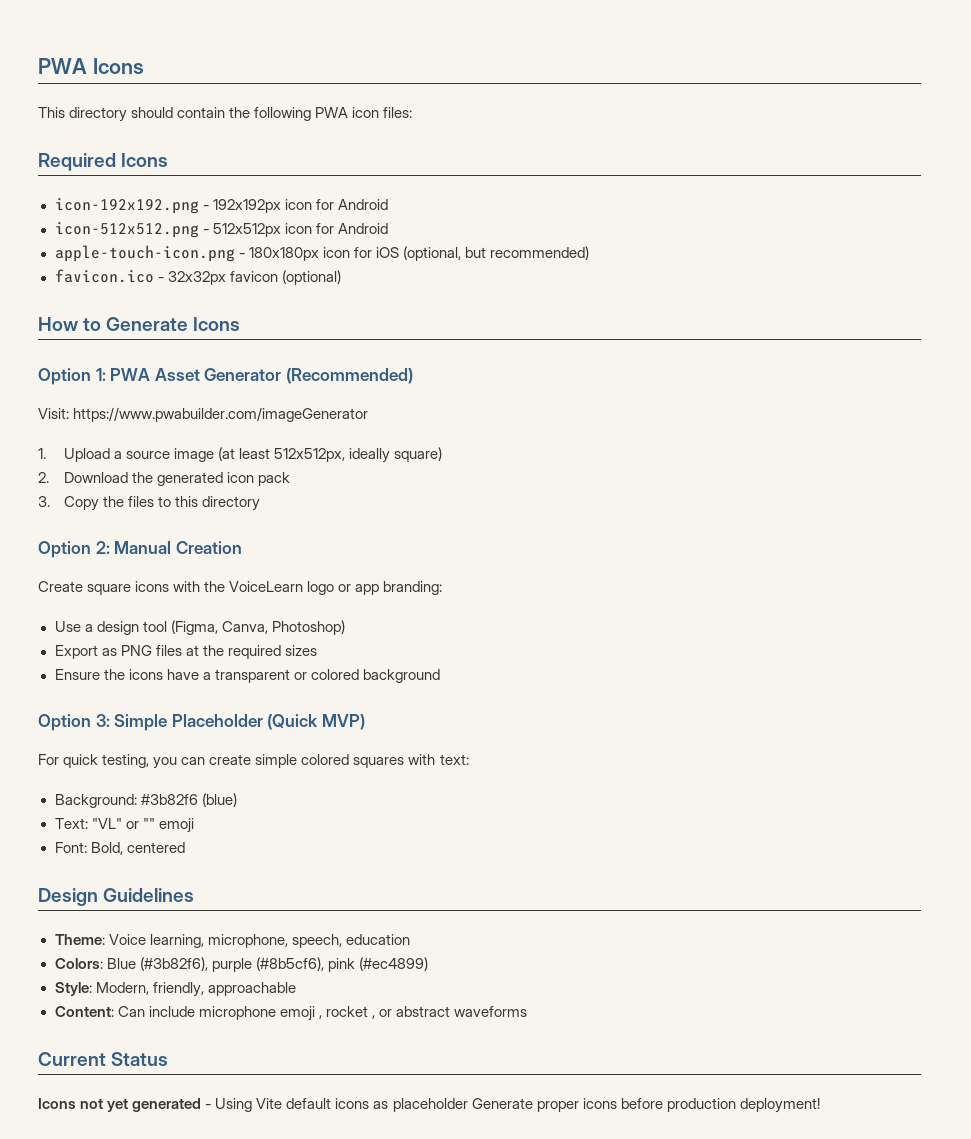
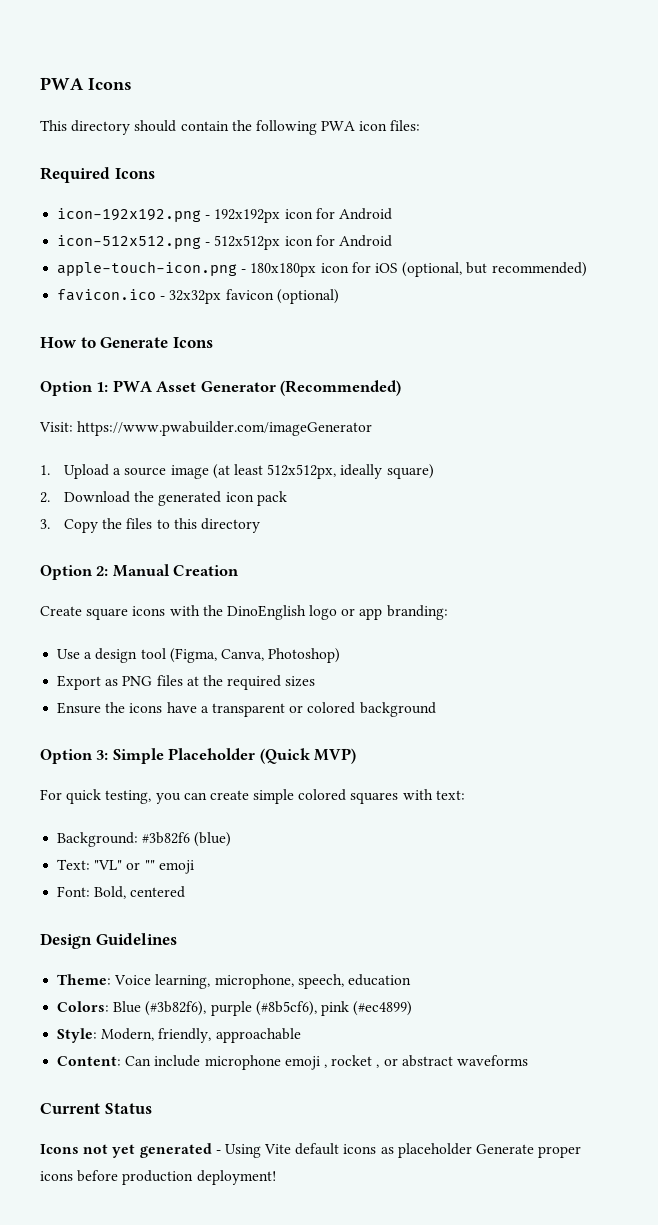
[229,581,304,592] VoiceLearn -> [226,605,306,620] DinoEnglish

